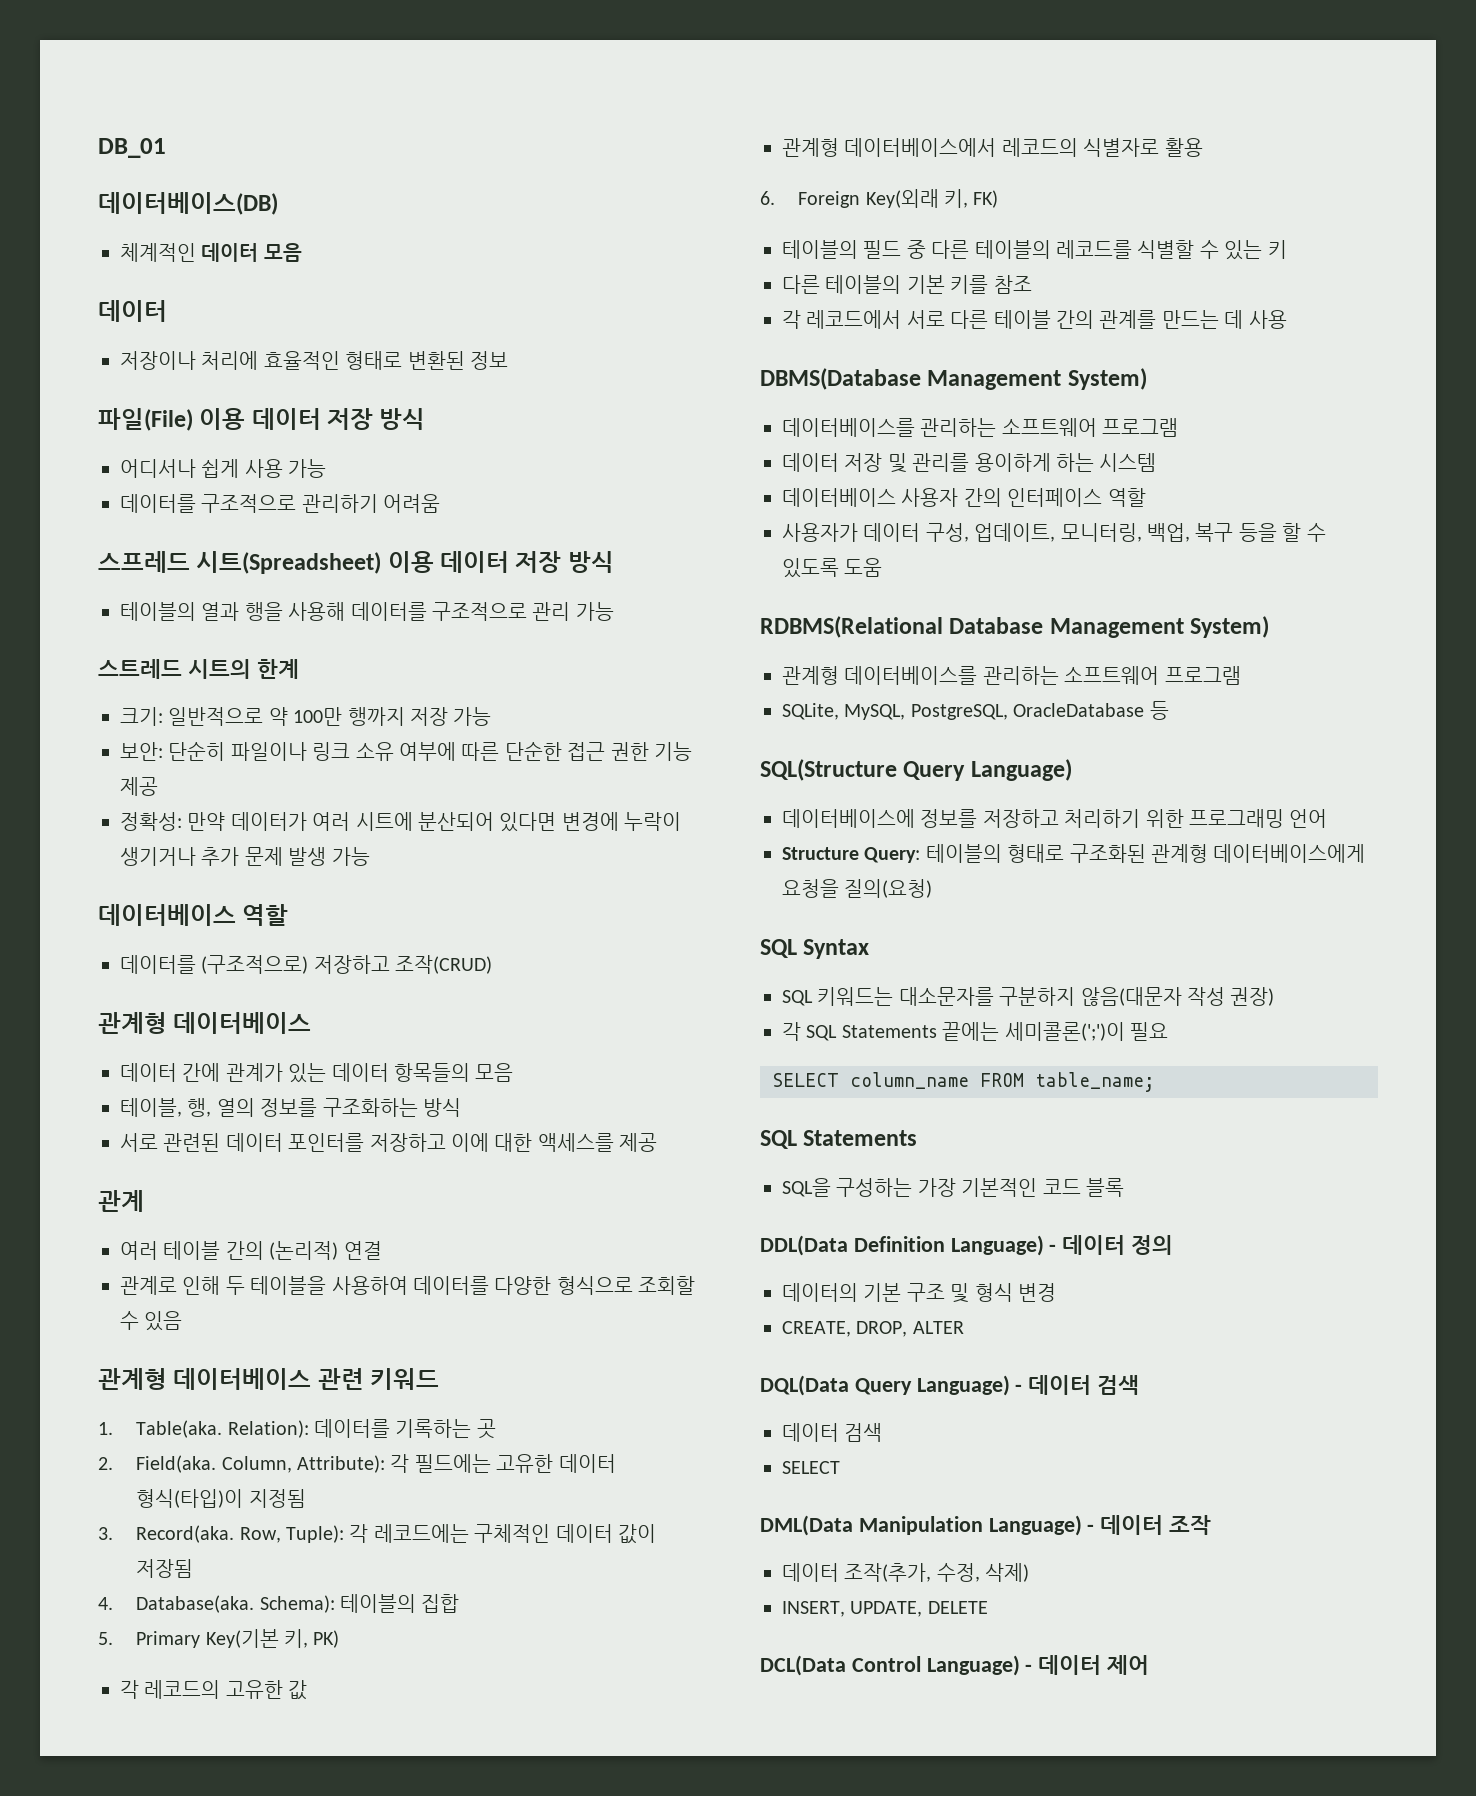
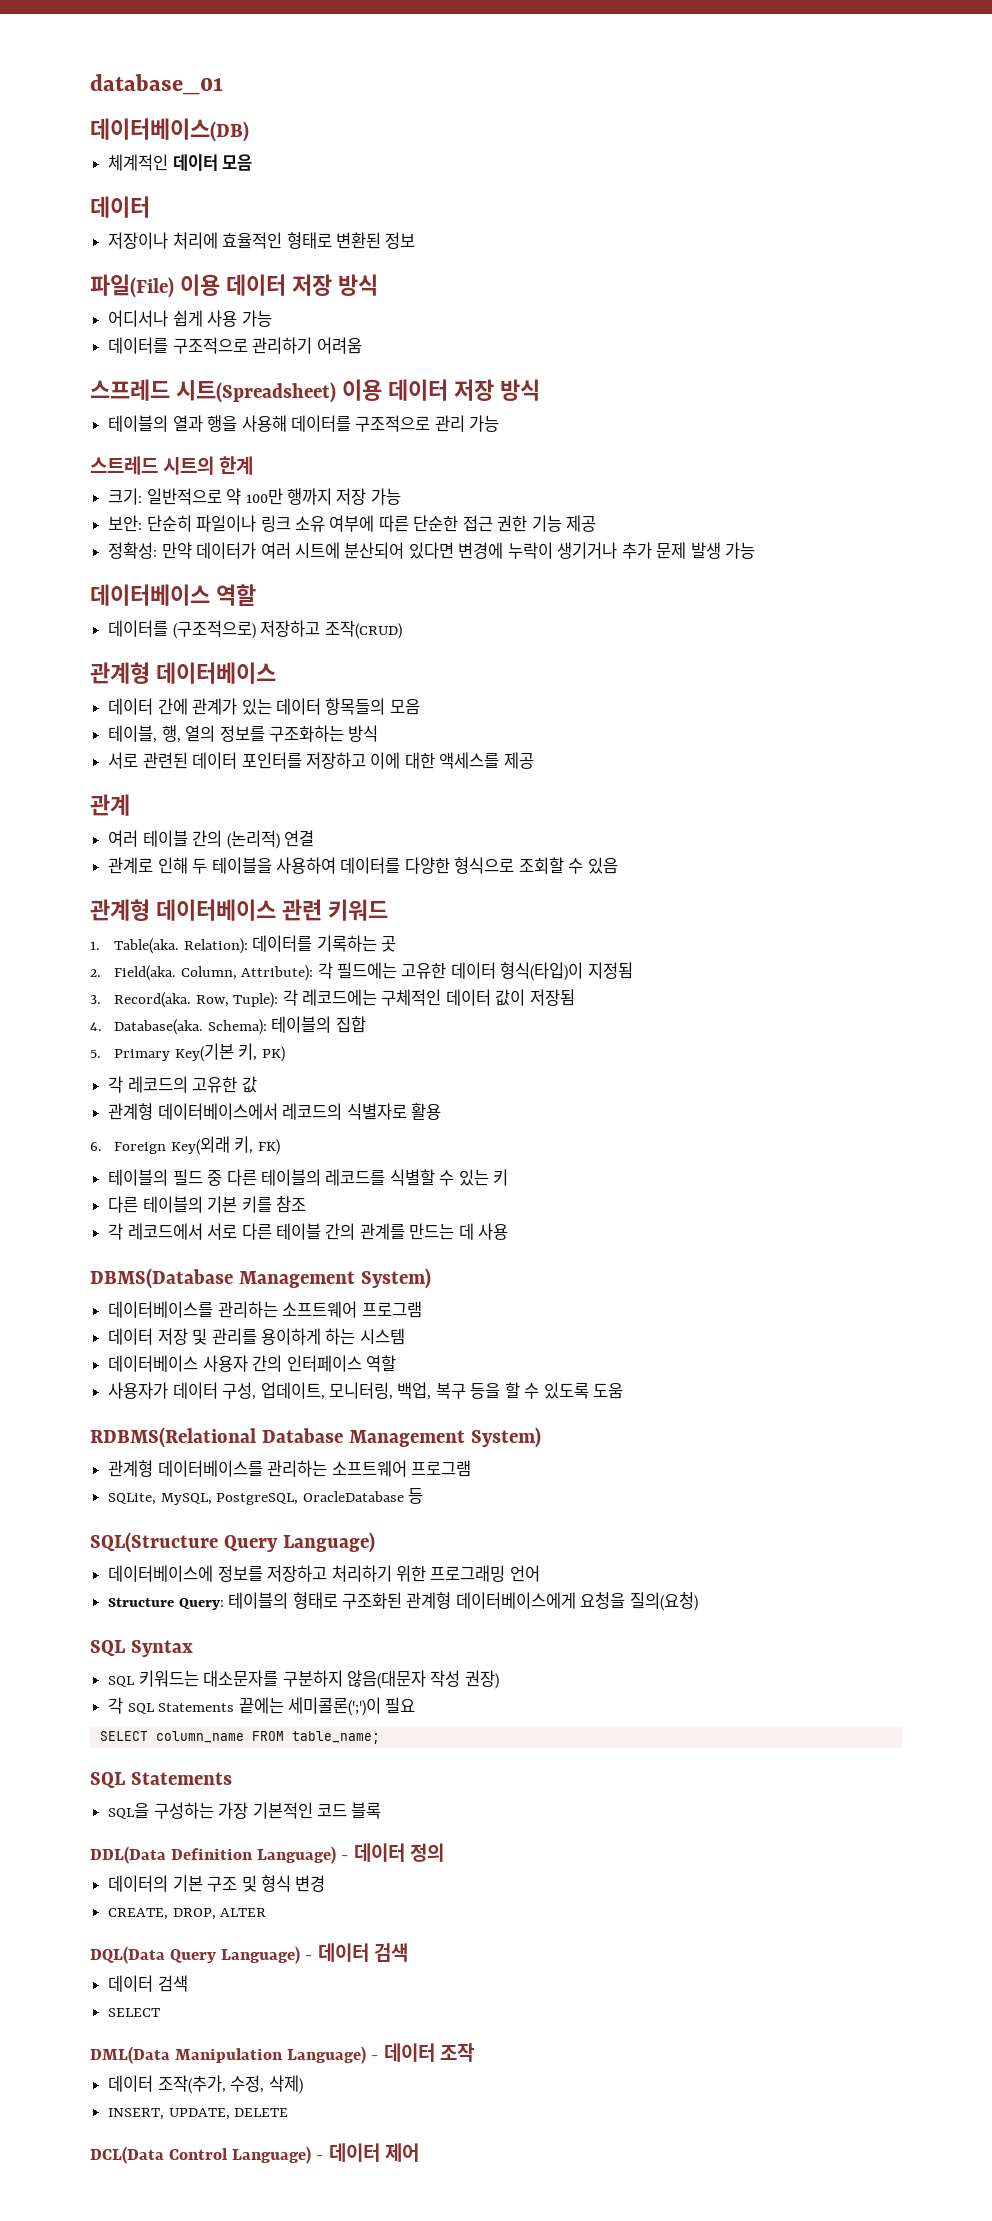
[98,138,166,158] DB_01 -> [90,74,223,95] database_01

